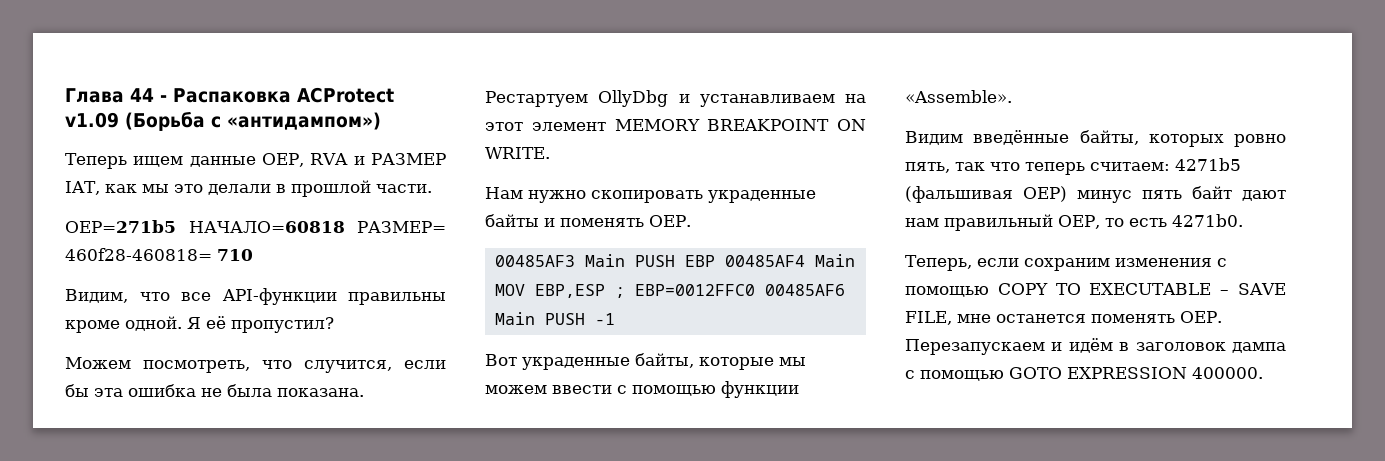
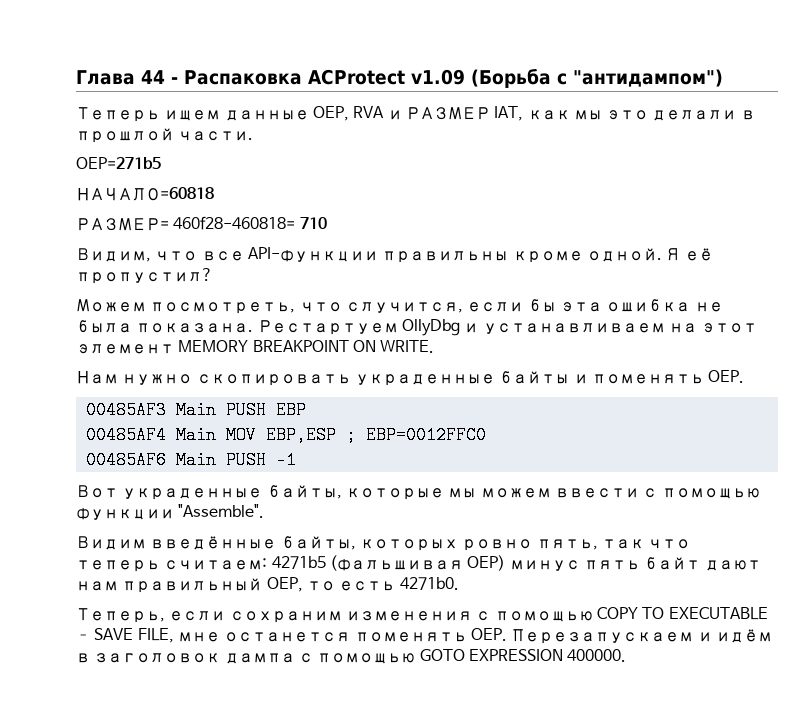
[227,112,381,130] «антидампом») -> [573,69,723,87] "антидампом")
(176, 226) none -> (161, 163) //
(345, 227) none -> (214, 194) //
(715, 261) none -> (306, 410) //
(755, 290) none -> (486, 435) //
[905,90,1012,103] «Assemble». -> [178,504,265,518] "Assemble".

